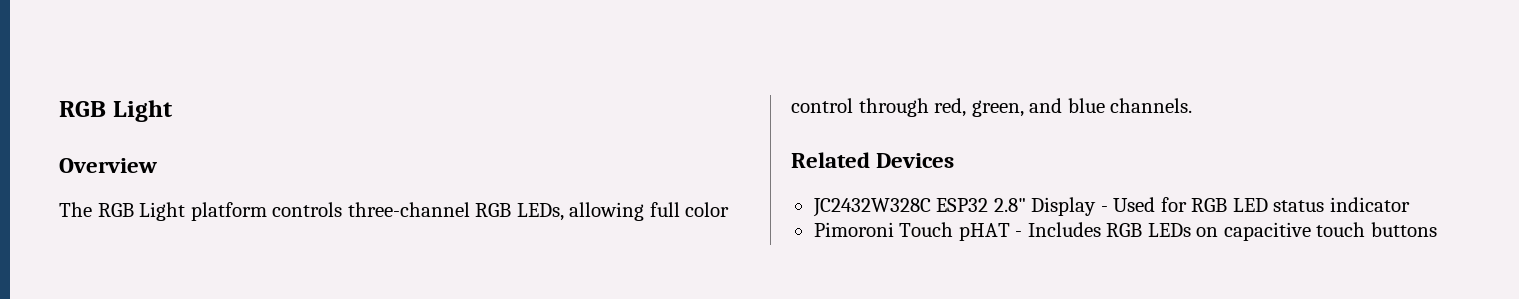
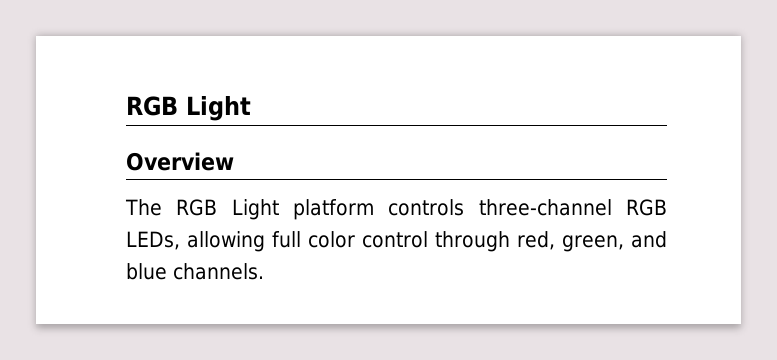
[791,152,955,168] [812,197,1410,217] [813,222,1437,241] // Related Devices // JC2432W328C ESP32 2.8" Display - Used for RGB LED status indicator // Pimoroni Touch pHAT - Includes RGB LEDs on capacitive touch buttons -> (264, 271) none

